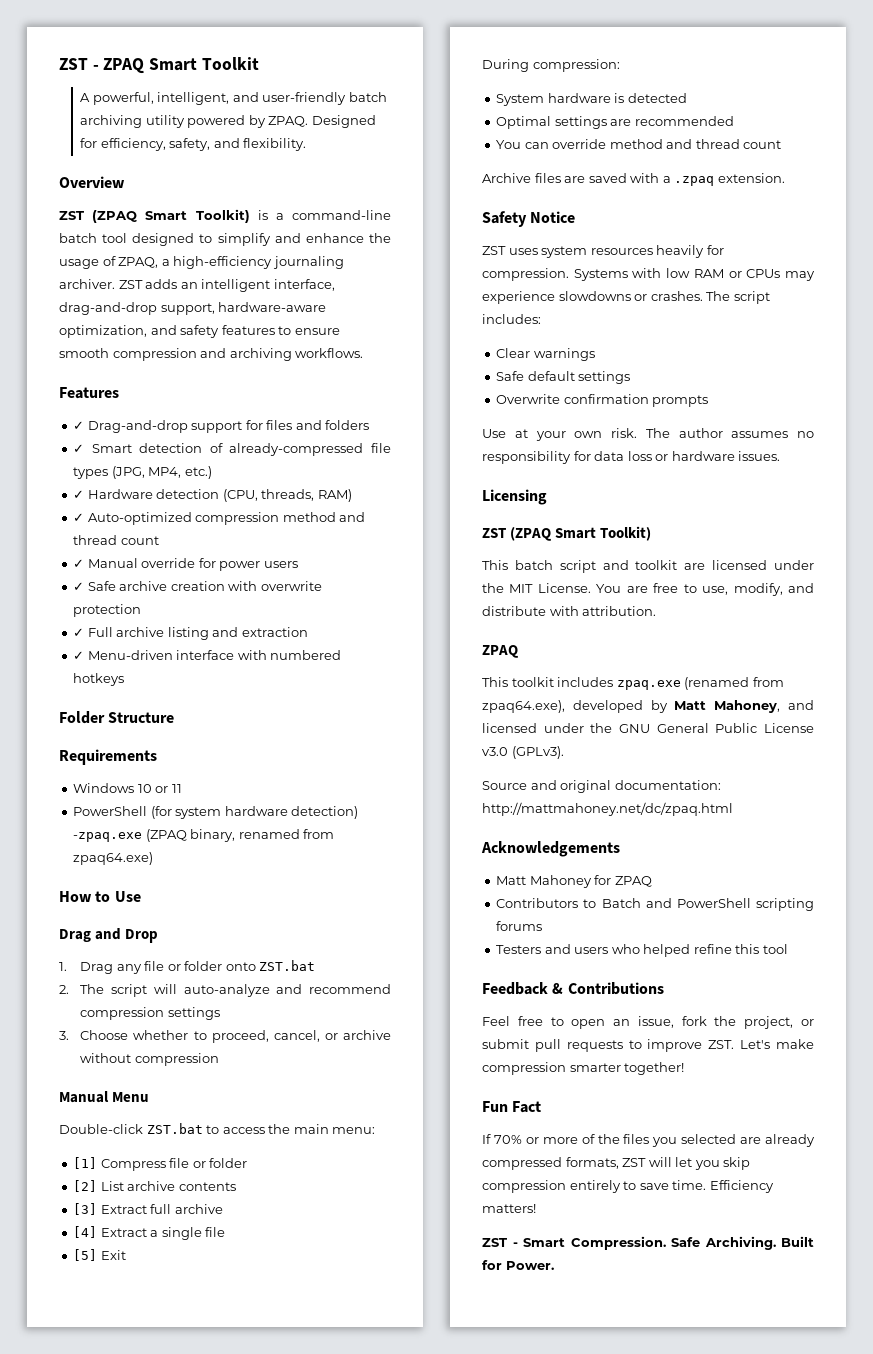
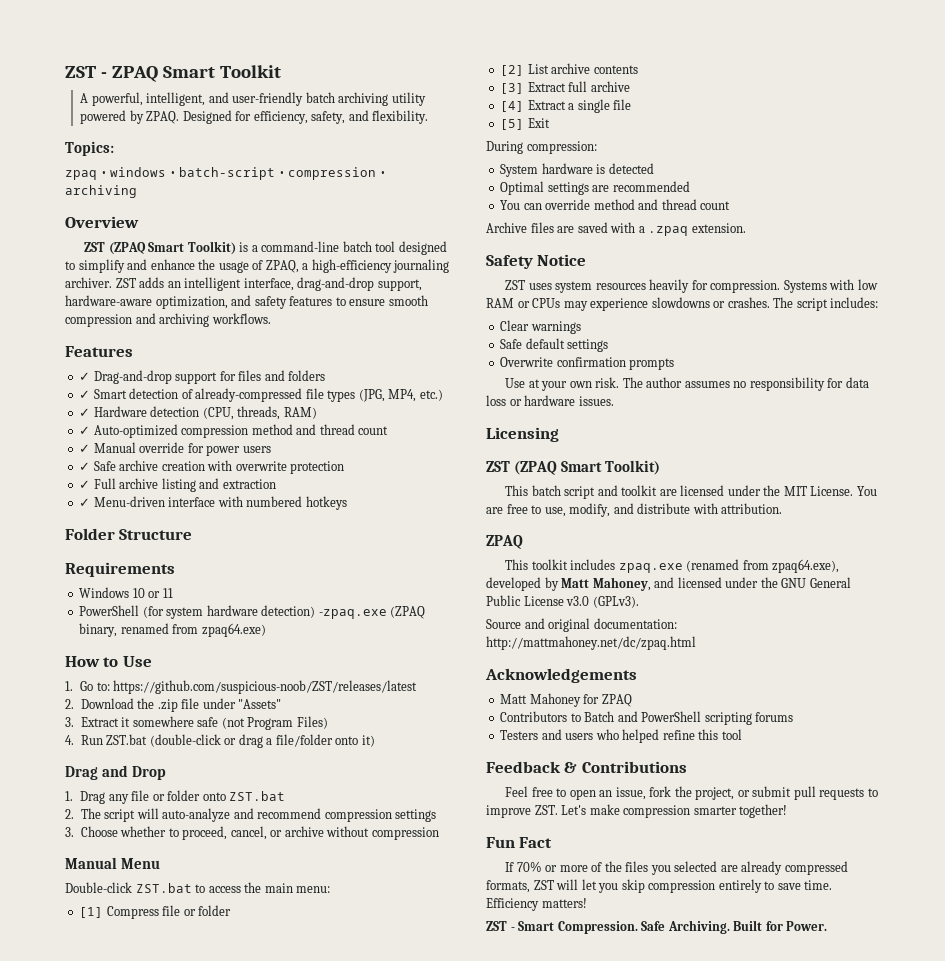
(307, 144) none -> [65,141,114,156] [65,167,386,180] [65,185,137,198] // Topics: // zpaq • windows • batch-script • compression • archiving
(141, 896) none -> [65,680,418,694] [65,698,282,712] [65,716,328,730] [65,734,375,748] // 1. Go to: https://github.com/suspicious-noob/ZST/releases/latest // 2. Download the .zip file under "Assets" // 3. Extract it somewhere safe (not Program Files) // 4. Run ZST.bat (double-click or drag a file/folder onto it)

